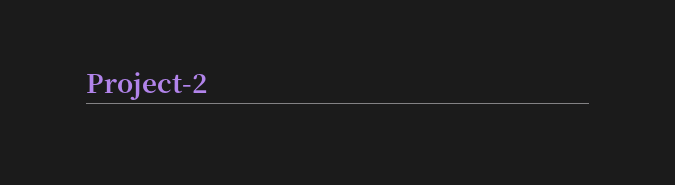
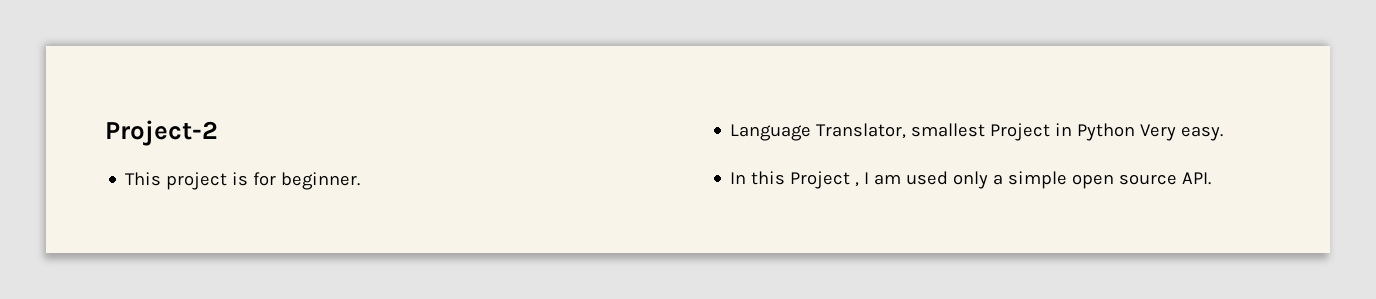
(207, 86) none -> [125,172,361,190] [730,123,1224,141] [730,171,1212,189] // This project is for beginner. // Language Translator, smallest Project in Python Very easy. // In this Project , I am used only a simple open source API.

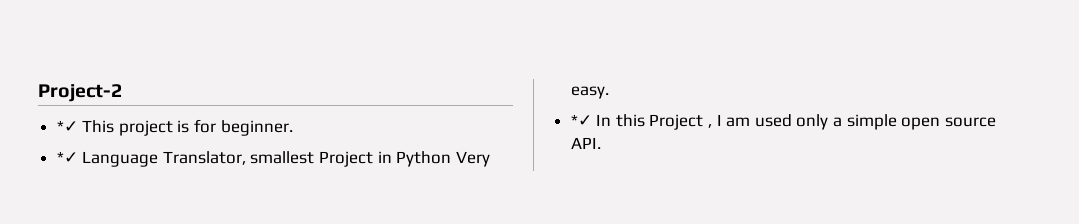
(218, 133) none -> [56,120,78,132] *✓
(361, 181) none -> [56,151,78,163] *✓
(1224, 133) none -> [570,114,592,126] *✓

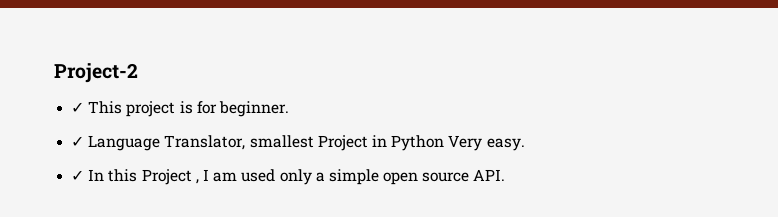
[56,120,78,132] *✓ -> [71,102,85,113] ✓
[56,151,78,163] *✓ -> [71,136,85,147] ✓
[570,114,592,126] *✓ -> [71,170,85,181] ✓

